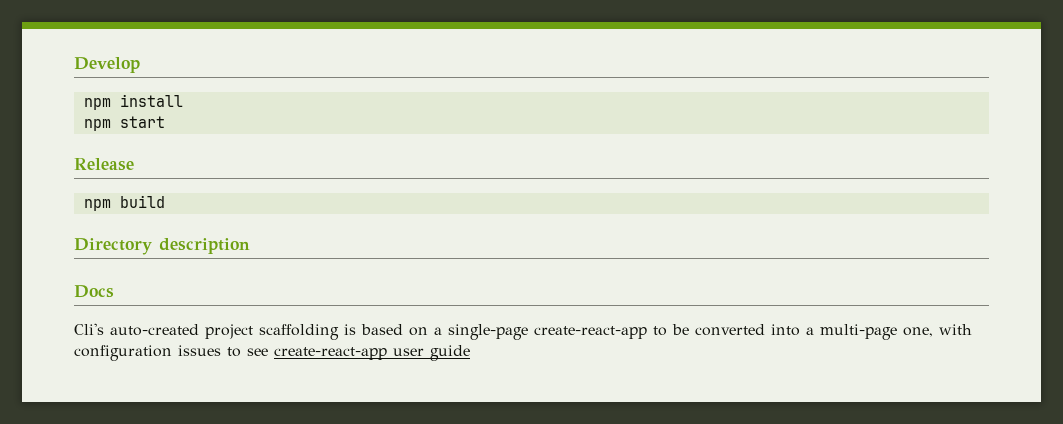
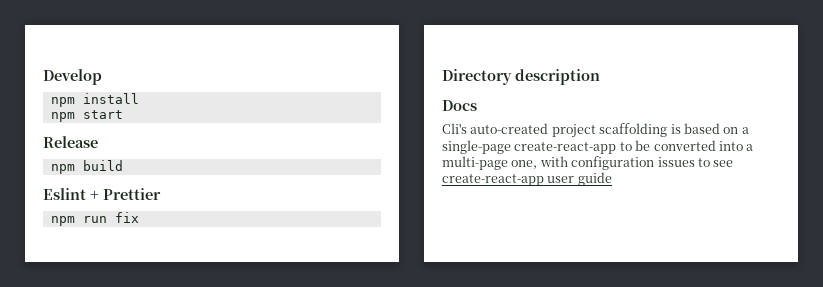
(165, 201) none -> [43,188,161,200] [50,212,139,226] // Eslint + Prettier // npm run fix

